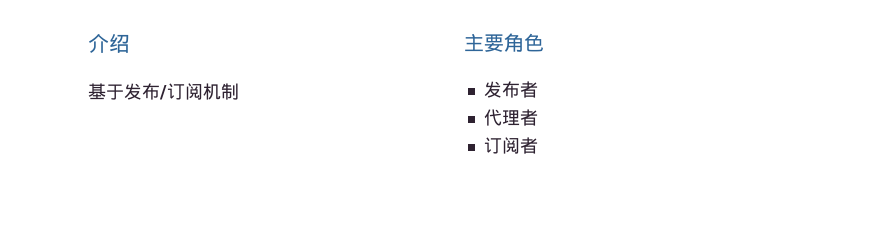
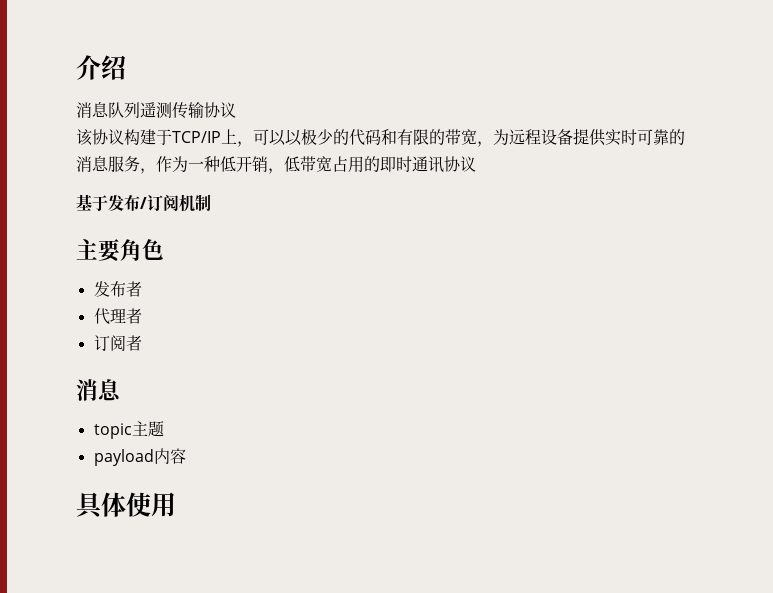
(130, 43) none -> [76,102,236,119] [76,128,685,147] [76,156,476,174] // 消息队列遥测传输协议 // 该协议构建于TCP/IP上，可以以极少的代码和有限的带宽，为远程设备提供实时可靠的消息服务，作为一种低开销，低带宽占用的即时通讯协议
(538, 145) none -> [76,379,121,401] [93,421,164,439] [93,448,186,466] [76,492,176,519] // 消息 // topic主题 // payload内容 // 具体使用

